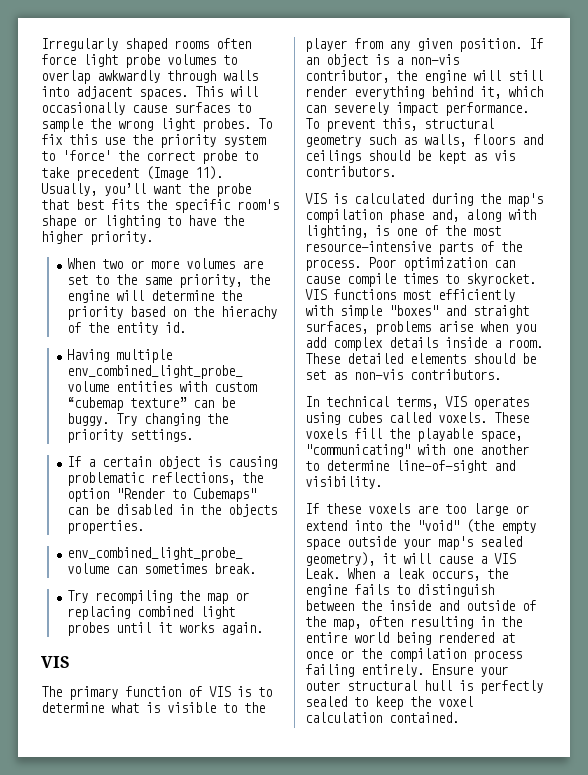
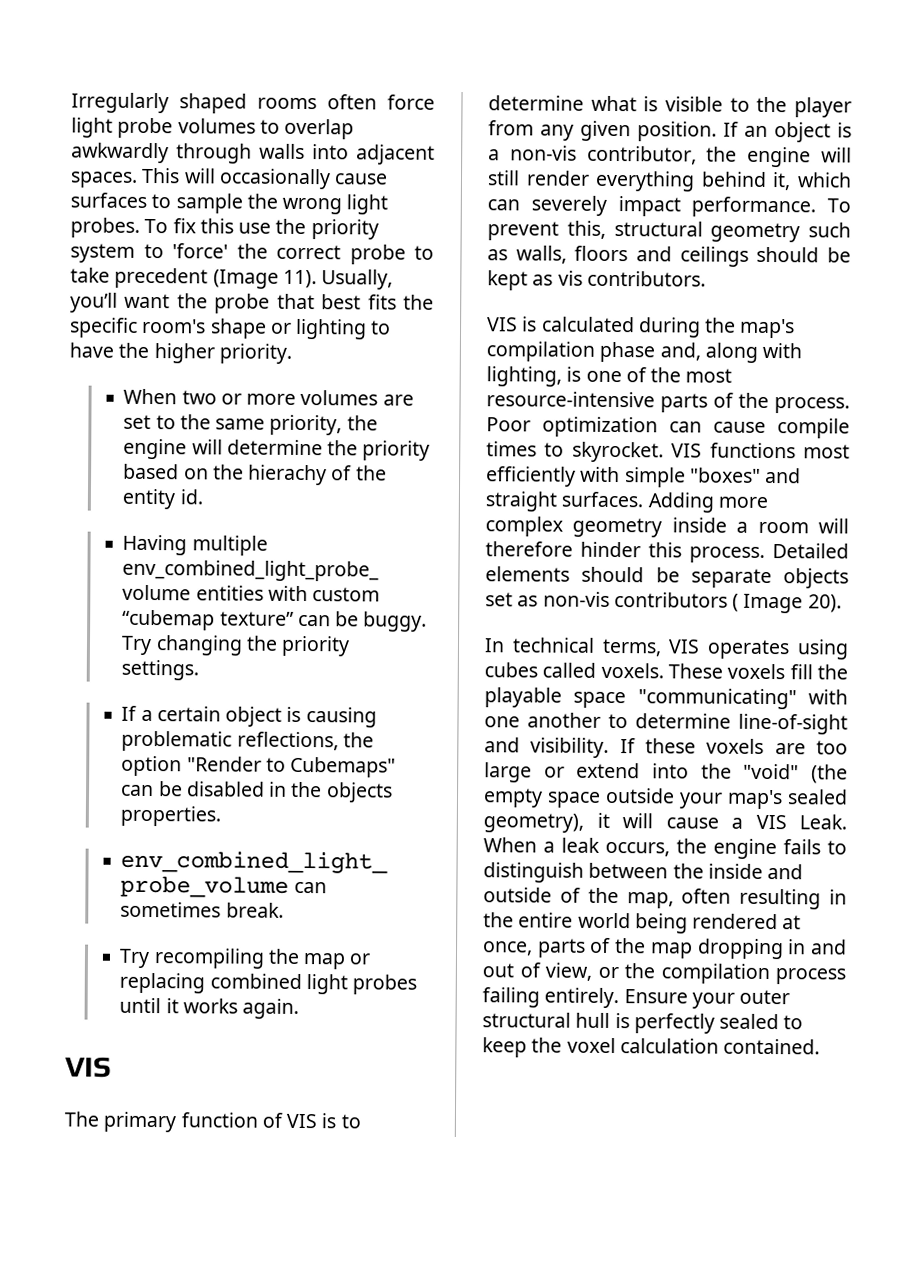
[305,321,536,335] [305,337,543,351] [305,353,403,364] surfaces, problems arise when you add complex details inside a room. These detailed -> [561,491,768,513] [485,516,849,538] [485,541,849,563] surfaces. Adding more complex geometry inside a room will therefore hinder this process. Detailed
(536, 358) none -> [690,568,849,589] separate objects
[410,369,501,380] contributors. -> [613,592,842,614] contributors ( Image 20).
[480,431,522,442] space, -> [573,691,627,709] space
(382, 482) // -> (610, 747) none
[305,651,333,659] once -> [482,937,847,960] [482,962,592,981] once, parts of the map dropping in and out of view,

